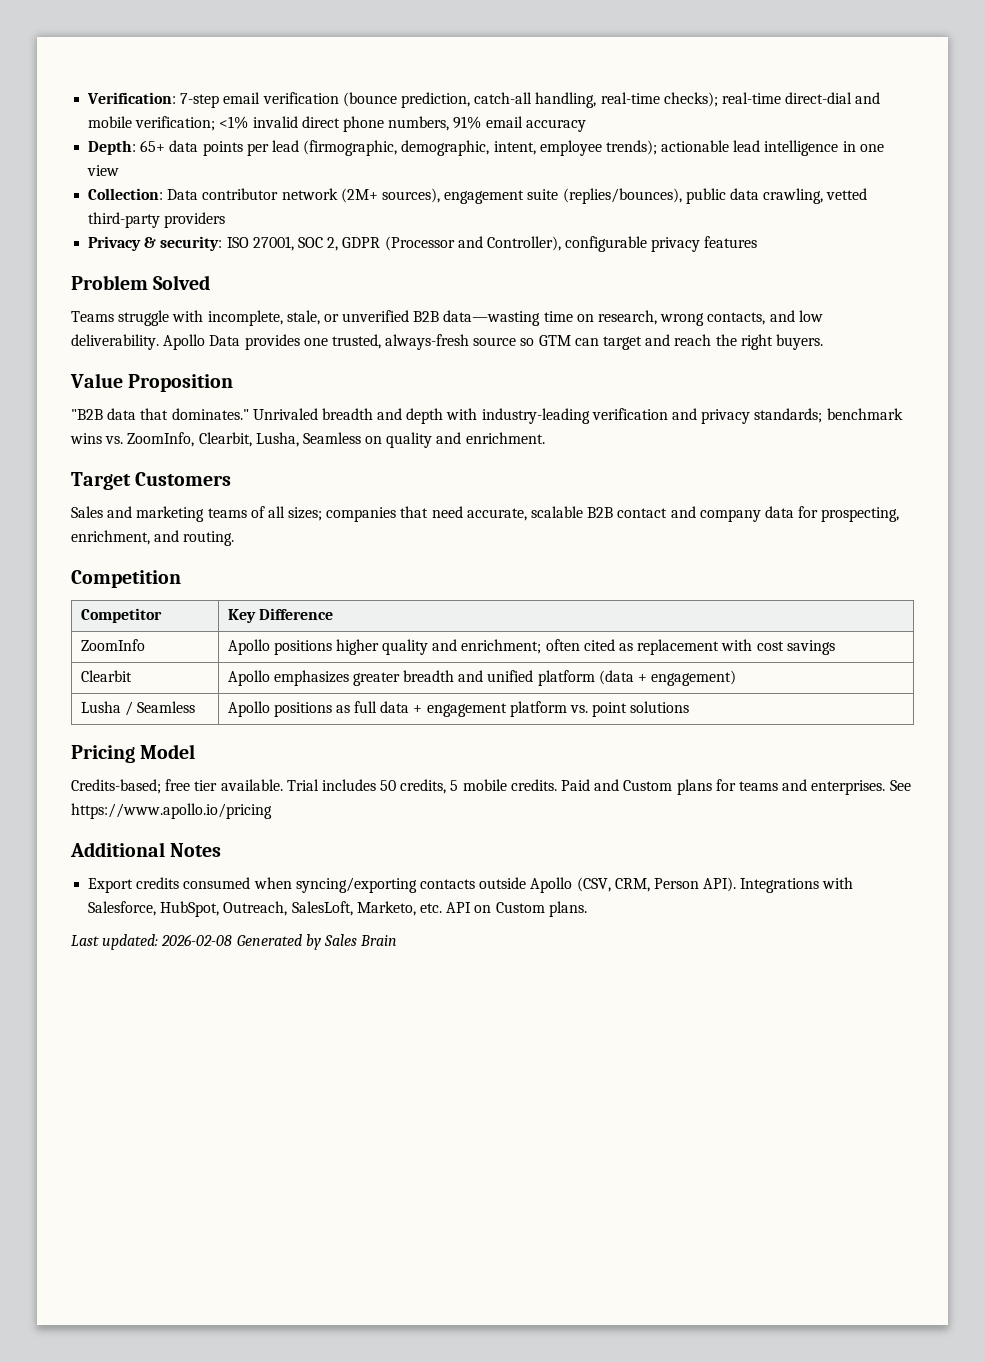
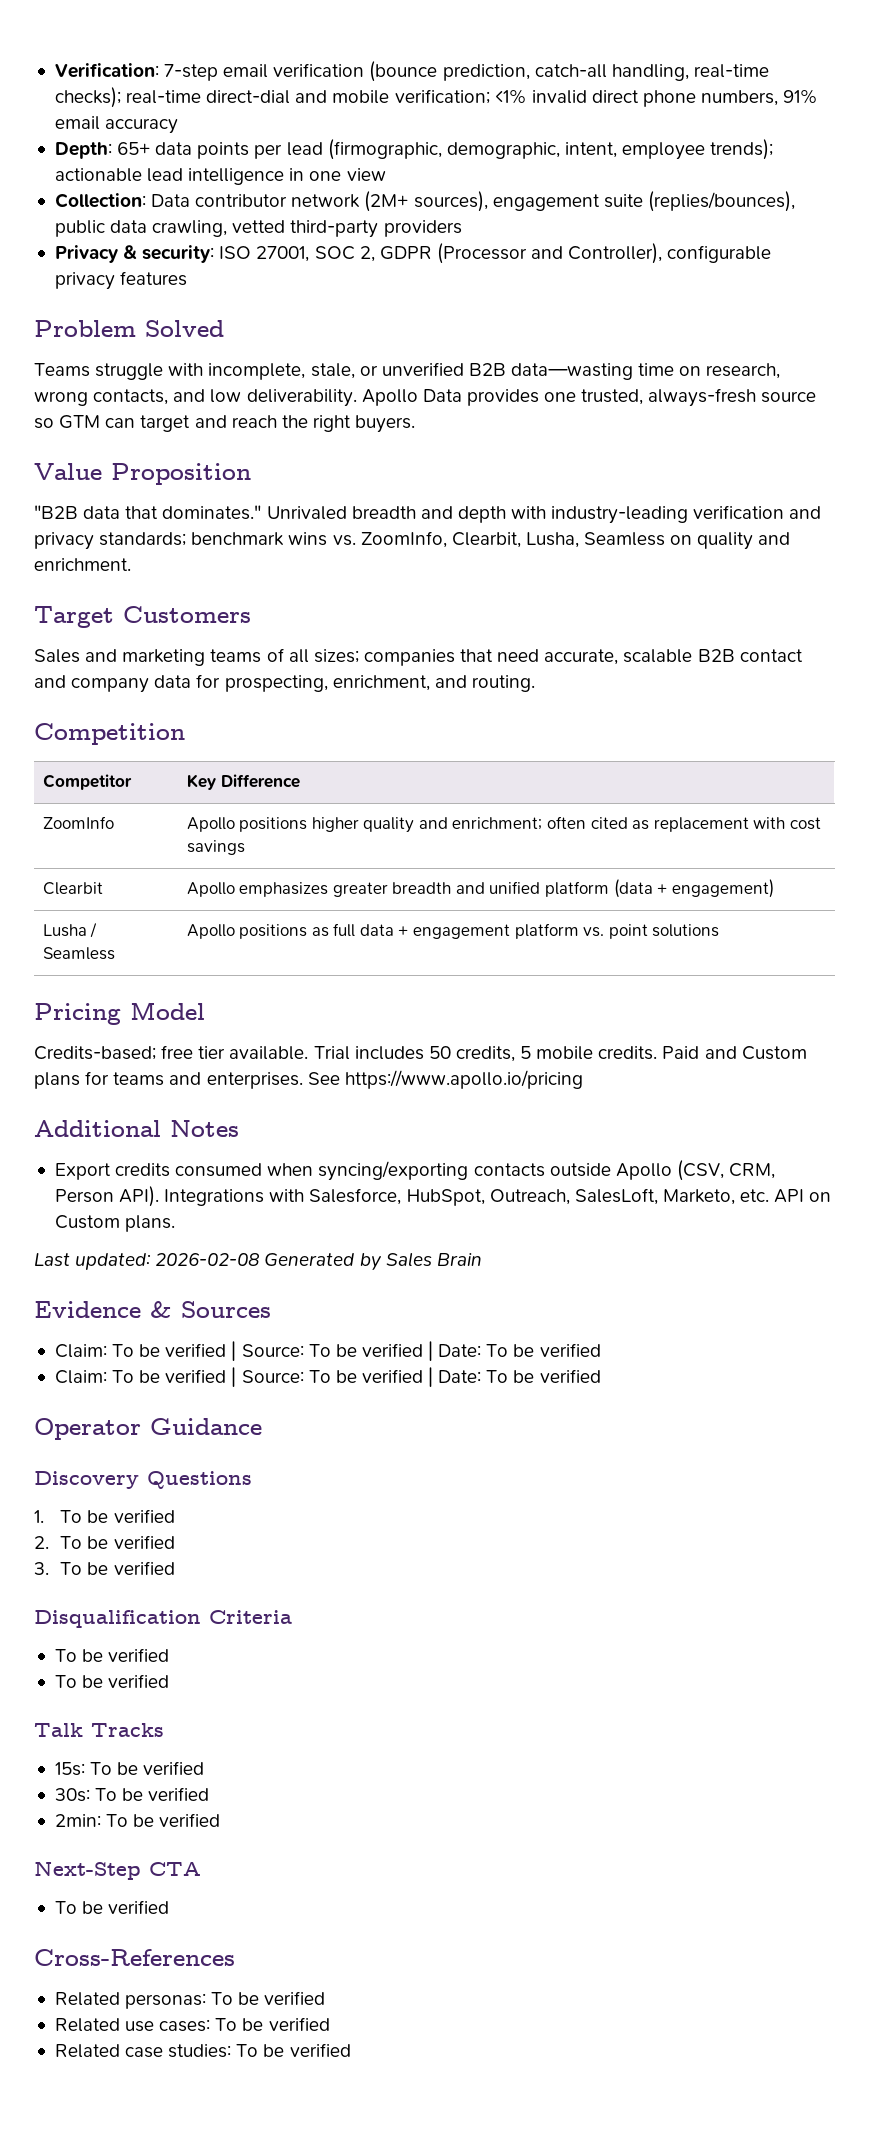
(398, 940) none -> [34,1301,271,1318] [54,1341,601,1361] [54,1367,601,1387] [34,1418,262,1440] [34,1471,252,1489] [34,1509,175,1523] [34,1535,175,1549] [34,1561,175,1575] [34,1610,292,1628] [54,1648,170,1662] [54,1674,170,1688] [34,1723,164,1737] [54,1761,205,1776] [54,1787,210,1802] [54,1813,221,1827] [34,1861,201,1880] [54,1900,170,1914] [34,1949,235,1966] [54,1991,326,2009] [54,2017,330,2032] [54,2043,351,2058] // Evidence & Sources // Claim: To be verified | Source: To be verified | Date: To be verified // Claim: To be verified | Source: To be verified | Date: To be verified // Operator Guidance // Discovery Questions // 1. To be verified // 2. To be verified // 3. To be verified // Disqualification Criteria // To be verified // To be verified // Talk Tracks // 15s: To be verified // 30s: To be verified // 2min: To be verified // Next-Step CTA // To be verified // Cross-References // Related personas: To be verified // Related use cases: To be verified // Related case studies: To be verified

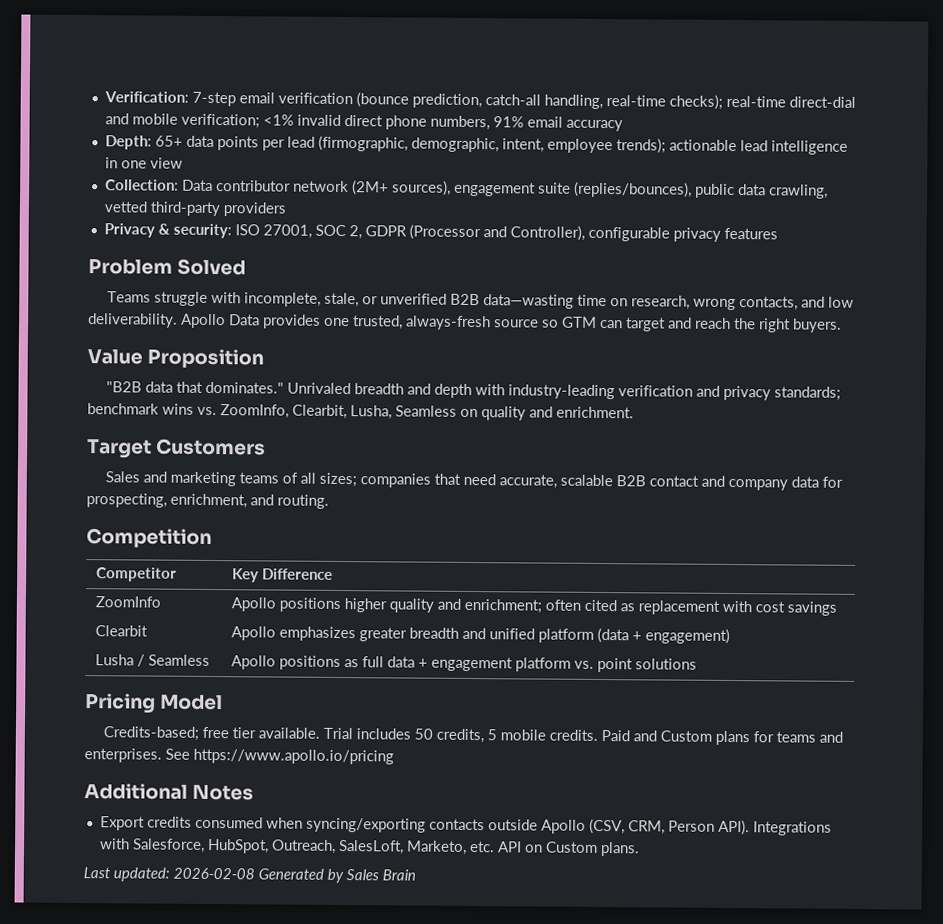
[34,1301,271,1318] [54,1341,601,1361] [54,1367,601,1387] [34,1418,262,1440] [34,1471,252,1489] [34,1509,175,1523] [34,1535,175,1549] [34,1561,175,1575] [34,1610,292,1628] [54,1648,170,1662] [54,1674,170,1688] [34,1723,164,1737] [54,1761,205,1776] [54,1787,210,1802] [54,1813,221,1827] [34,1861,201,1880] [54,1900,170,1914] [34,1949,235,1966] [54,1991,326,2009] [54,2017,330,2032] [54,2043,351,2058] // Evidence & Sources // Claim: To be verified | Source: To be verified | Date: To be verified // Claim: To be verified | Source: To be verified | Date: To be verified // Operator Guidance // Discovery Questions // 1. To be verified // 2. To be verified // 3. To be verified // Disqualification Criteria // To be verified // To be verified // Talk Tracks // 15s: To be verified // 30s: To be verified // 2min: To be verified // Next-Step CTA // To be verified // Cross-References // Related personas: To be verified // Related use cases: To be verified // Related case studies: To be verified -> (416, 875) none

